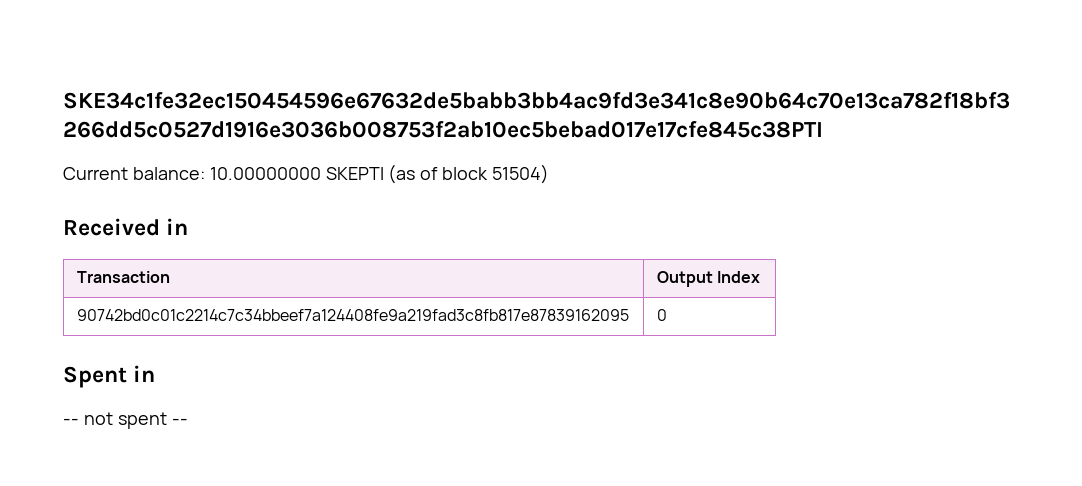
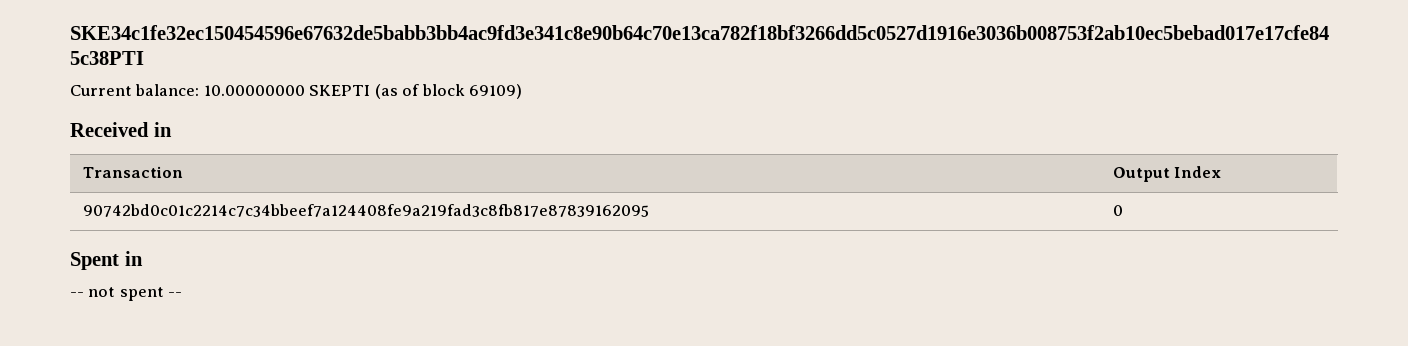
[492,164,550,184] 51504) -> [469,84,523,99] 69109)

